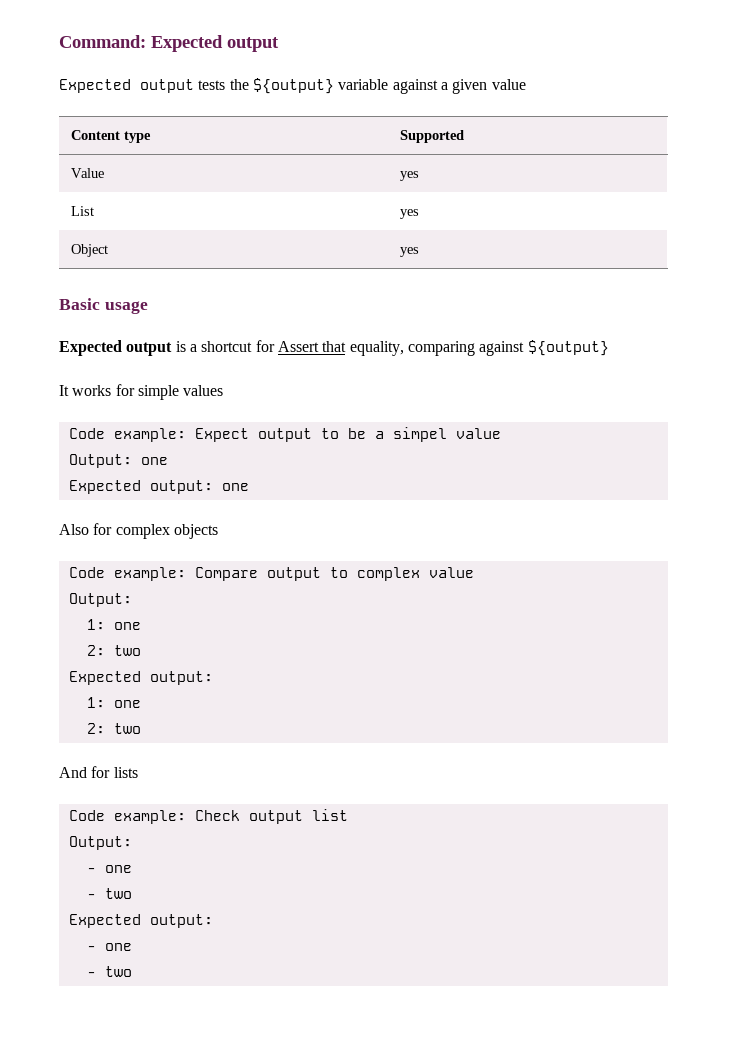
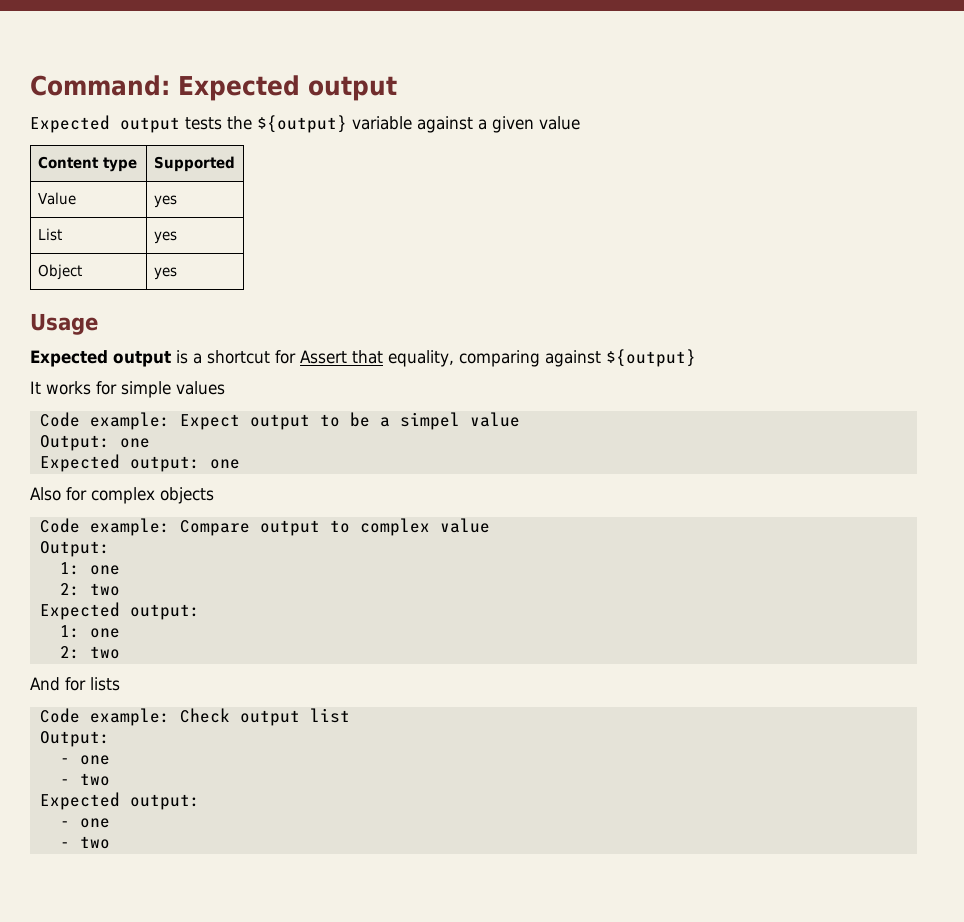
[59,298,148,314] Basic usage -> [30,313,98,335] Usage

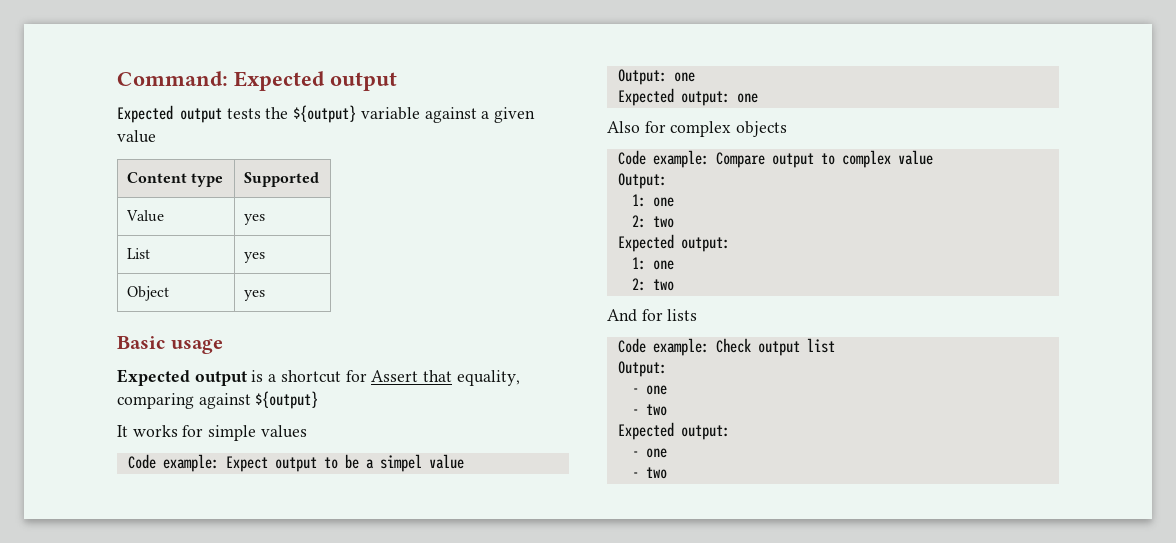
[30,313,98,335] Usage -> [117,336,223,354] Basic usage

